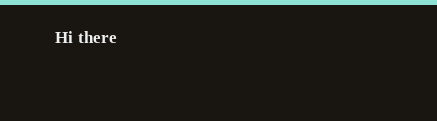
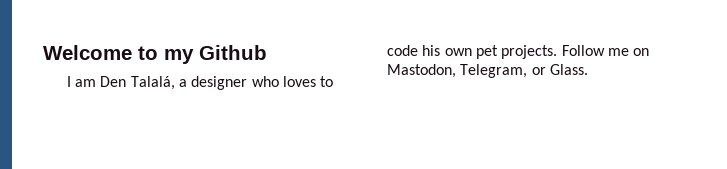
[55,31,117,43] Hi there -> [43,45,267,64] [66,76,334,90] [387,45,650,59] [387,64,588,78] Welcome to my Github // I am Den Talalá, a designer who loves to code his own pet projects. Follow me on Mastodon, Telegram, or Glass.

